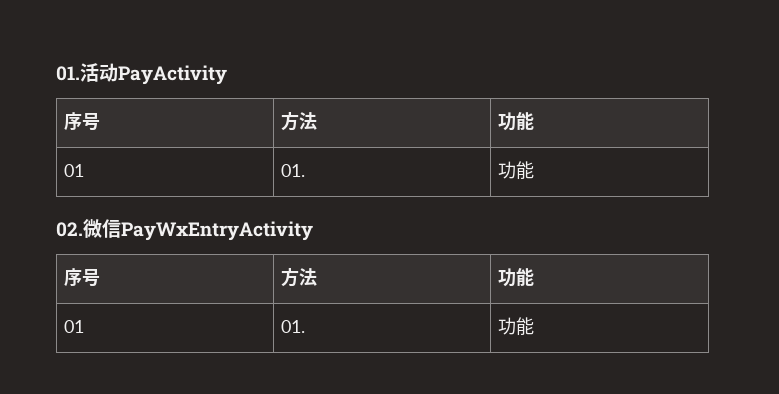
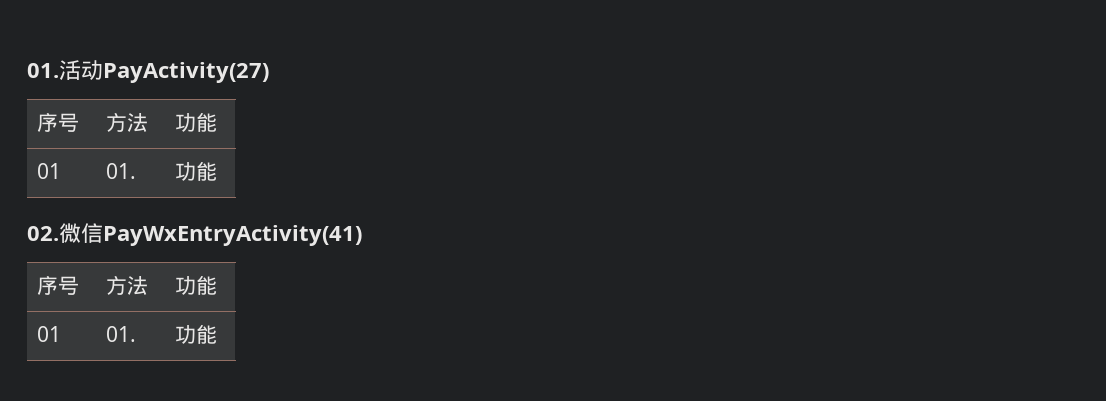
[118,65,227,85] PayActivity -> [103,62,269,83] PayActivity(27)
[121,221,313,241] PayWxEntryActivity -> [103,225,362,246] PayWxEntryActivity(41)

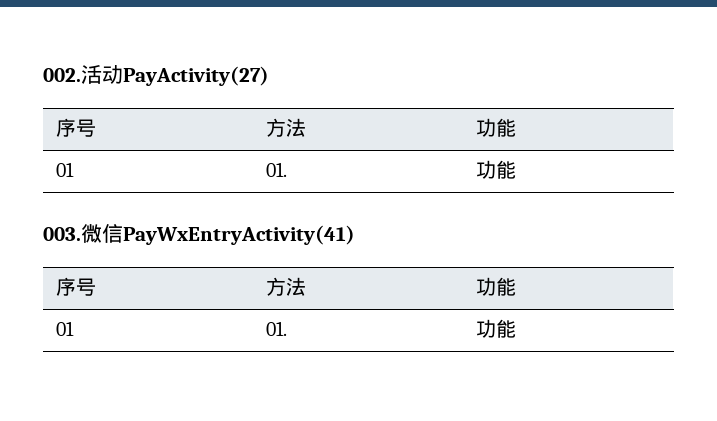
[27,63,59,78] 01. -> [43,68,81,82] 002.
[27,226,59,241] 02. -> [43,227,81,241] 003.

